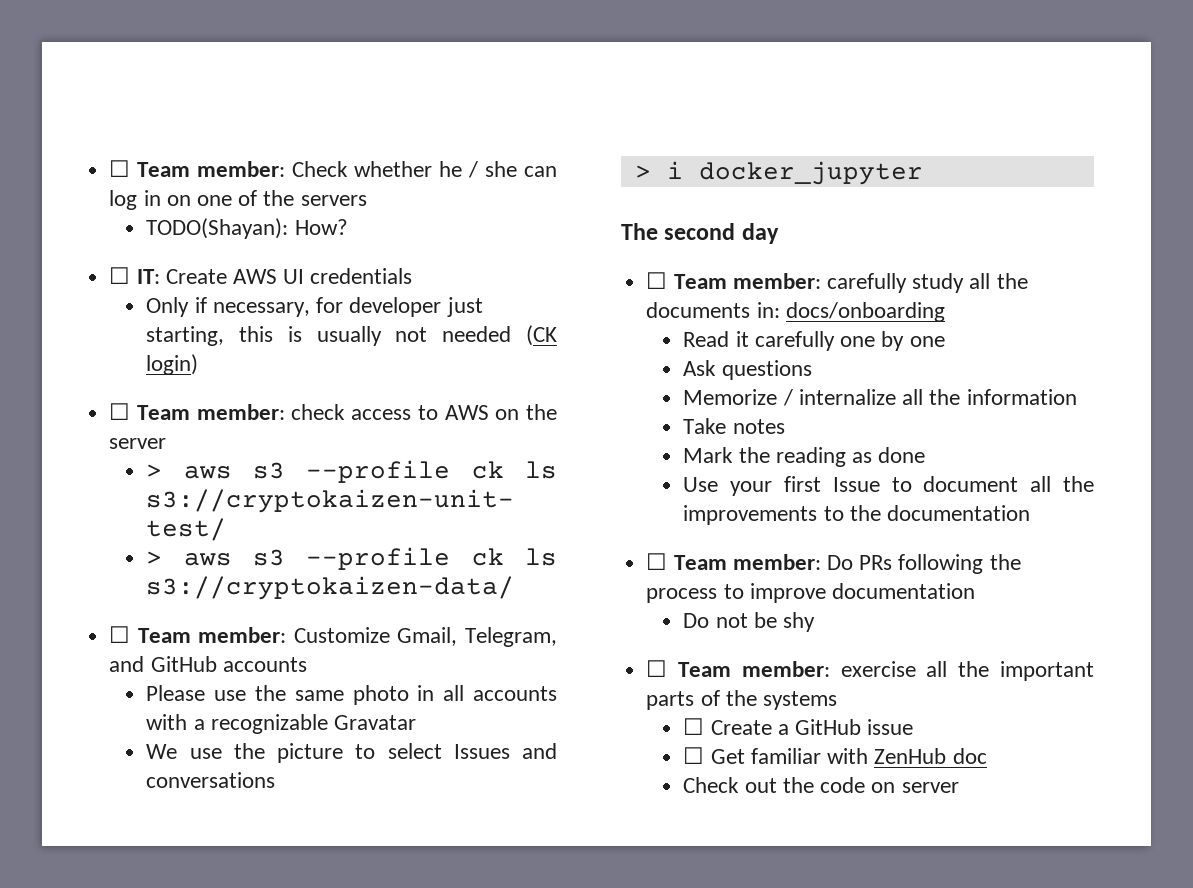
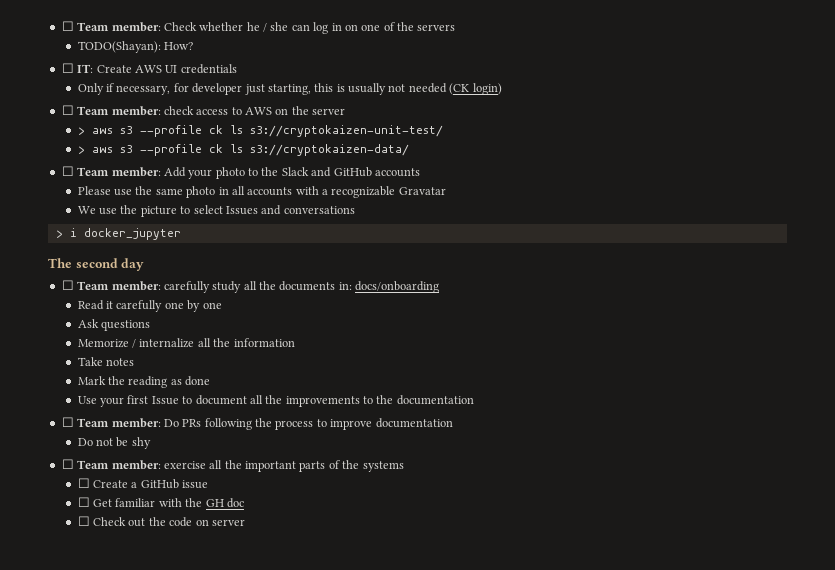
[293,627,557,647] Customize Gmail, Telegram, -> [163,167,309,179] Add your photo to the Slack
[874,748,947,764] ZenHub -> [185,498,224,507] the GH
(987, 756) none -> [77,516,90,526] ☐

